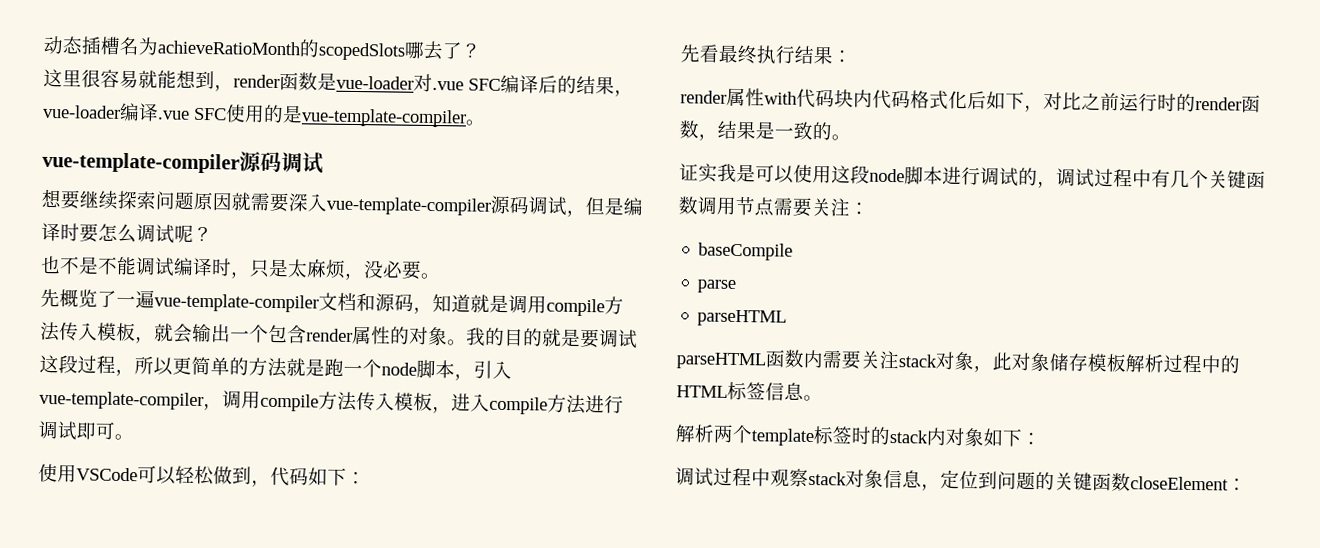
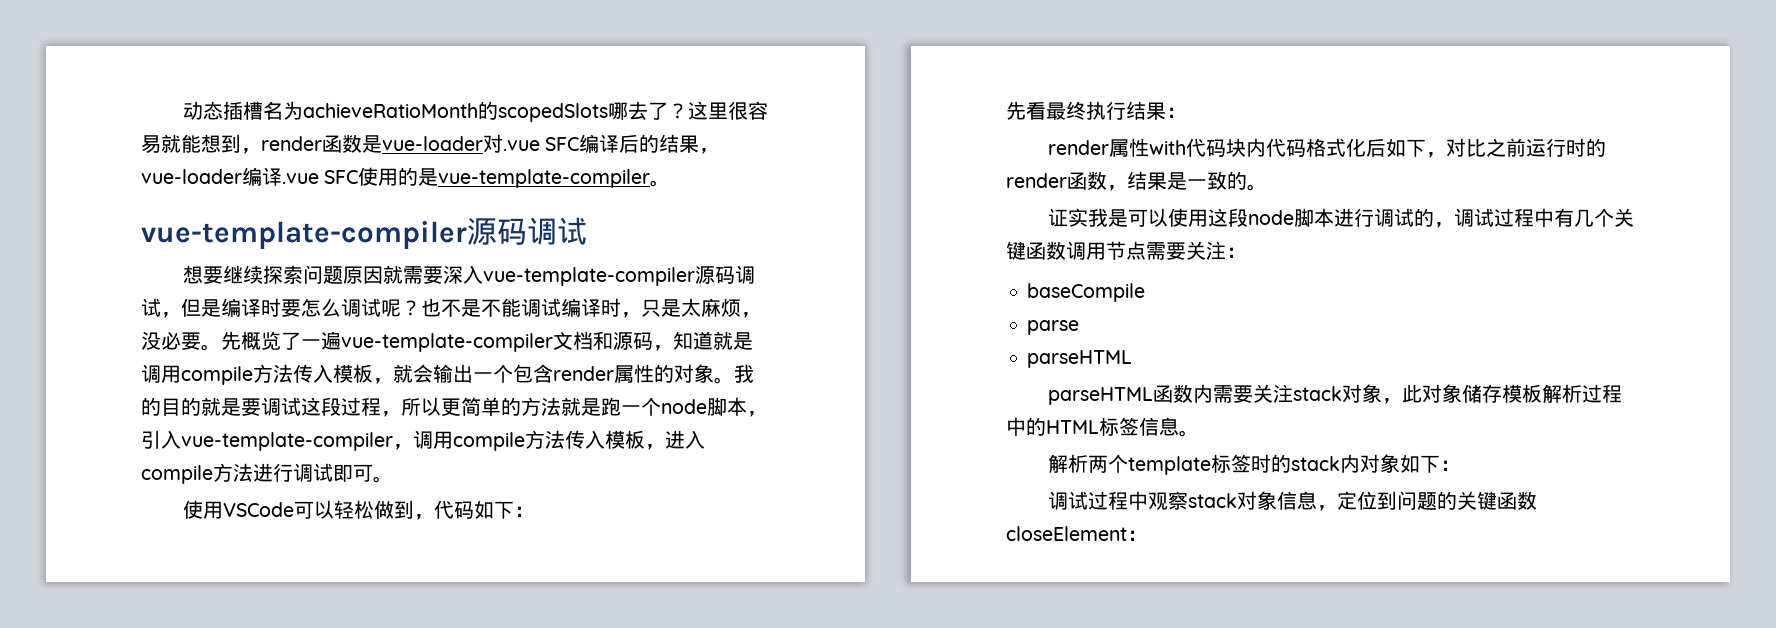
(482, 50) // -> (688, 111) none
(213, 234) // -> (421, 308) none
(440, 276) // -> (221, 347) none

